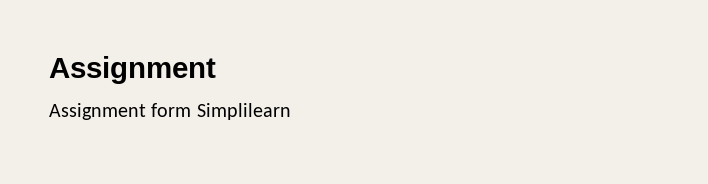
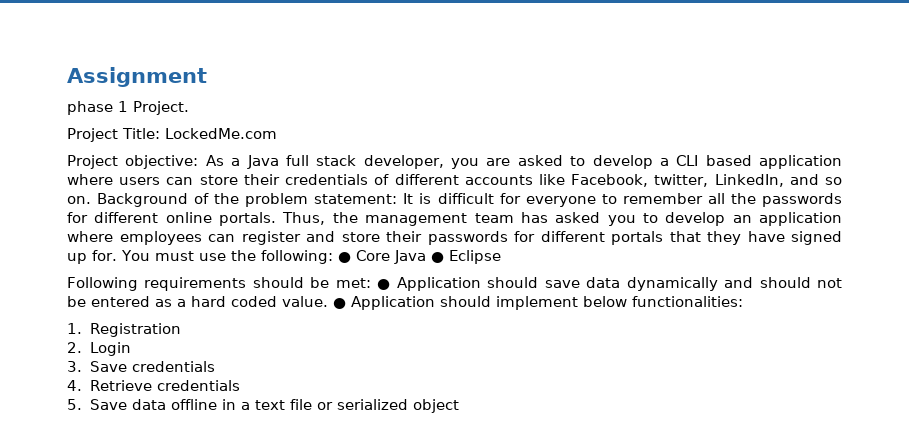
[49,103,291,120] Assignment form Simplilearn -> [67,101,189,115] [67,128,277,142] [67,155,842,169] [67,174,843,187] [67,193,843,207] [67,212,842,226] [67,231,842,245] [67,250,501,264] [67,277,842,291] [67,296,743,310] [67,323,182,337] [67,342,132,356] [67,361,216,372] [67,380,241,391] [67,399,460,413] phase 1 Project. // Project Title: LockedMe.com // Project objective: As a Java full stack developer, you are asked to develop a CLI based application where users can store their credentials of different accounts like Facebook, twitter, LinkedIn, and so on. Background of the problem statement: It is difficult for everyone to remember all the passwords for different online portals. Thus, the management team has asked you to develop an application where employees can register and store their passwords for different portals that they have signed up for. You must use the following: ● Core Java ● Eclipse // Following requirements should be met: ● Application should save data dynamically and should not be entered as a hard coded value. ● Application should implement below functionalities: // 1. Registration // 2. Login // 3. Save credentials // 4. Retrieve credentials // 5. Save data offline in a text file or serialized object

